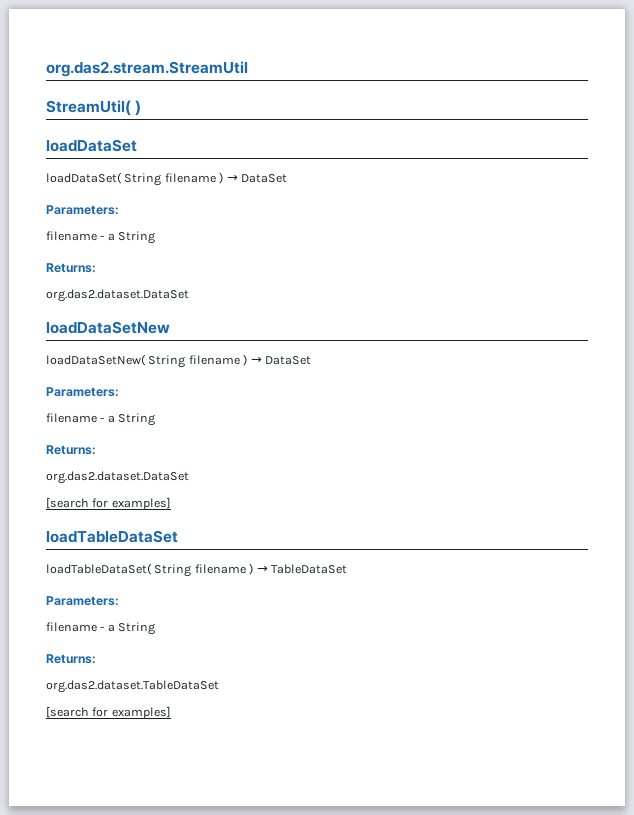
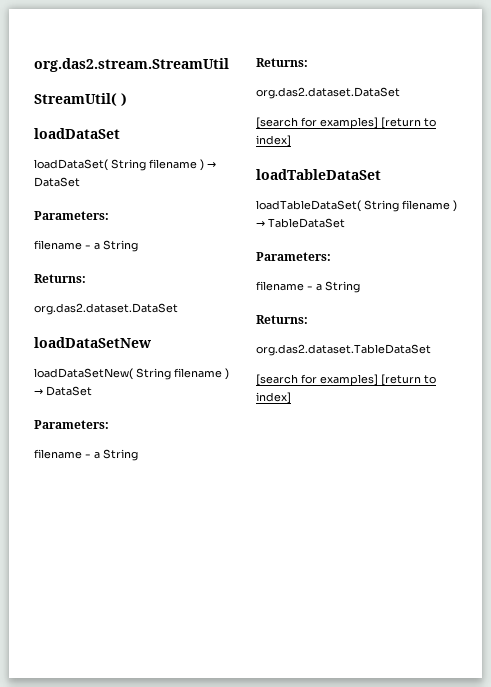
(171, 503) none -> [381,117,436,129] [256,135,291,147] [return to index]
(171, 712) none -> [381,374,436,386] [256,392,291,404] [return to index]

